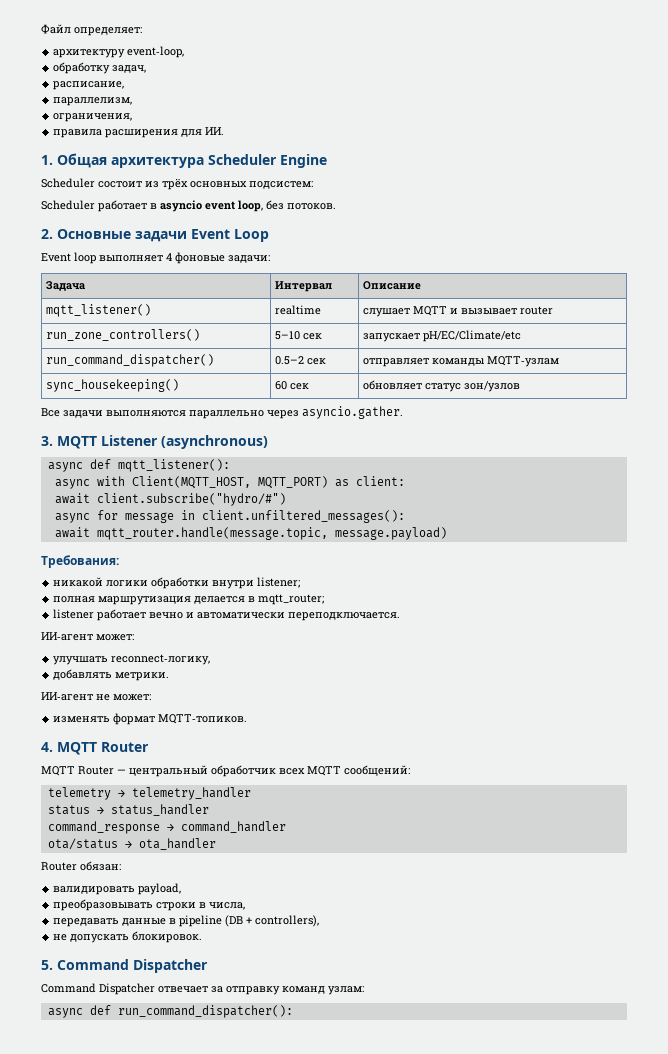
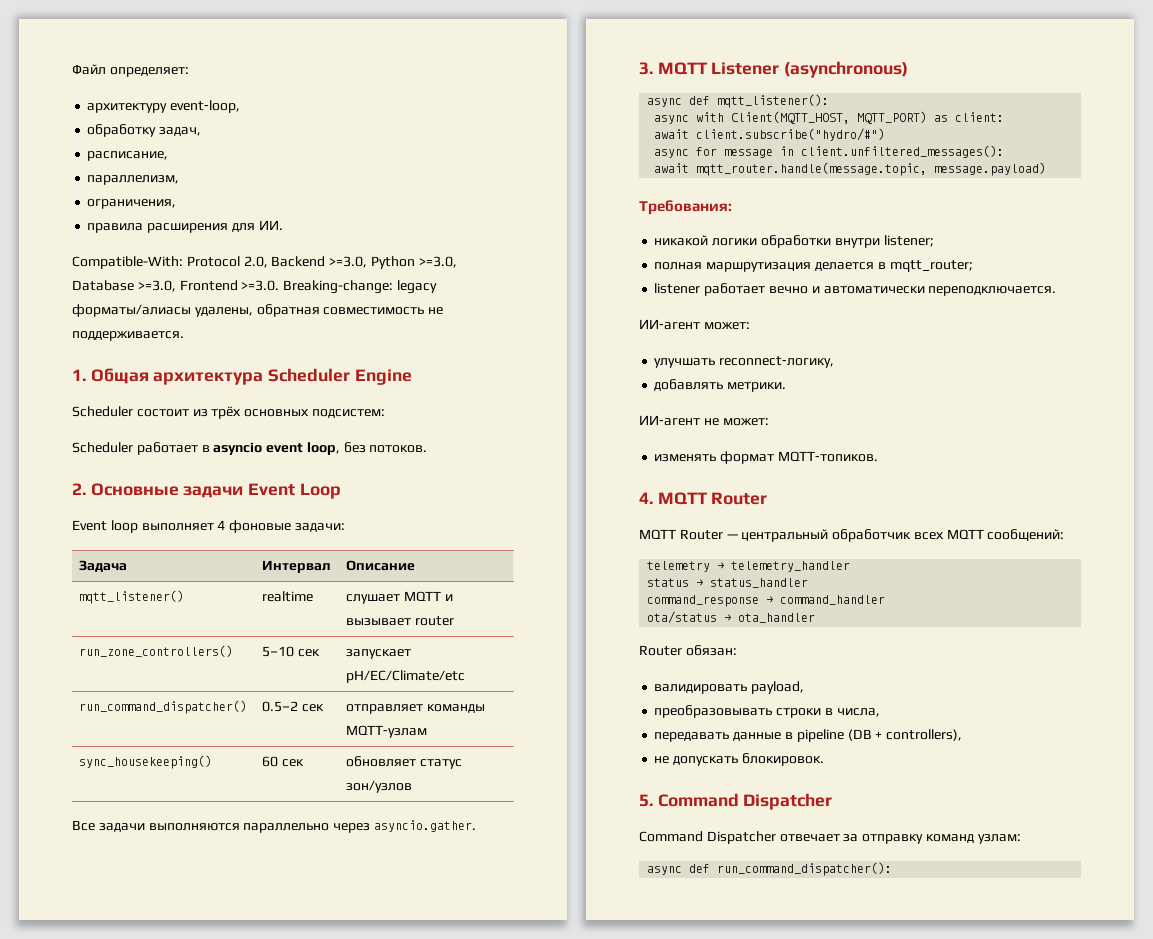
(225, 131) none -> [72,256,457,269] [72,280,437,294] [72,304,444,317] [72,331,184,341] // Compatible-With: Protocol 2.0, Backend >=3.0, Python >=3.0, Database >=3.0, Frontend >=3.0. Breaking-change: legacy форматы/алиасы удалены, обратная совместимость не поддерживается.

